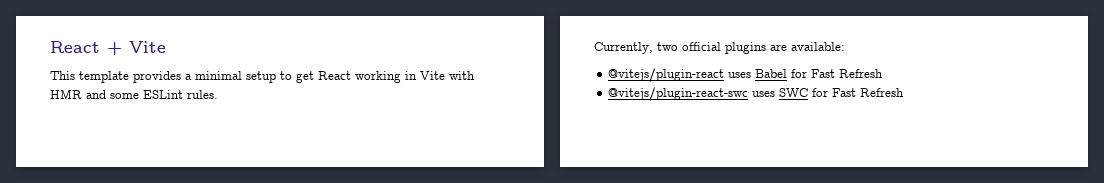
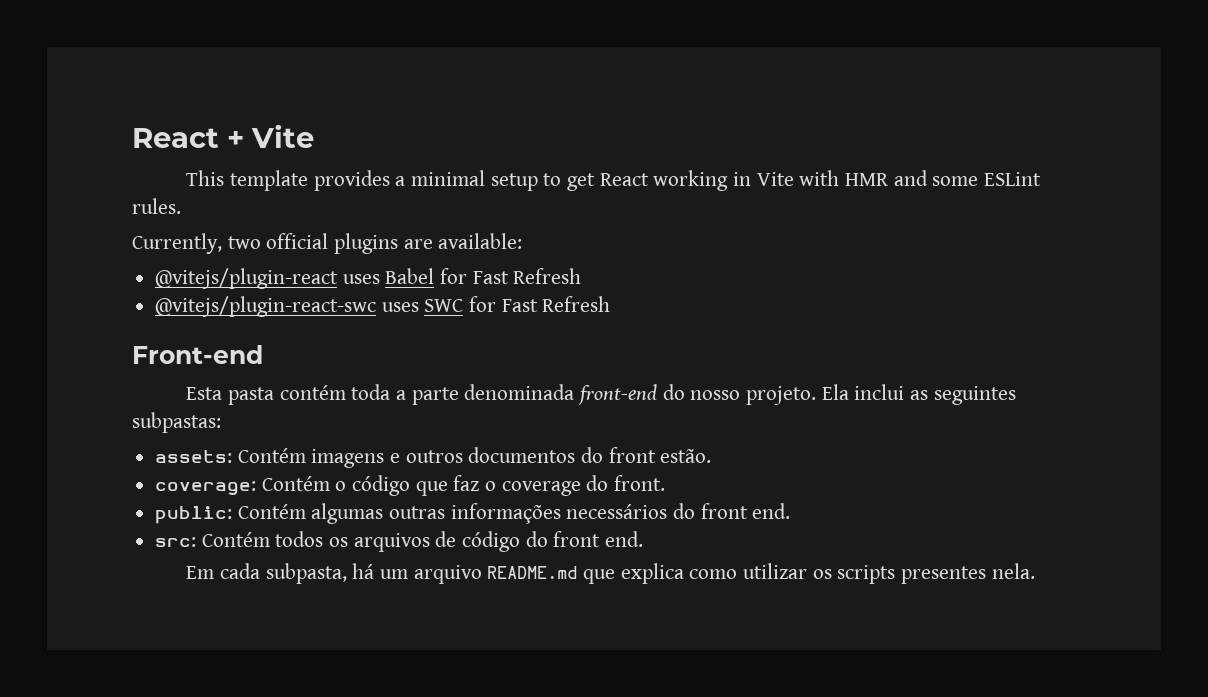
(905, 92) none -> [132,345,263,364] [186,384,1016,405] [132,412,221,433] [155,447,712,468] [155,475,666,496] [155,503,791,524] [155,531,644,552] [186,563,1035,584] // Front-end // Esta pasta contém toda a parte denominada front-end do nosso projeto. Ela inclui as seguintes subpastas: // assets: Contém imagens e outros documentos do front estão. // coverage: Contém o código que faz o coverage do front. // public: Contém algumas outras informações necessários do front end. // src: Contém todos os arquivos de código do front end. // Em cada subpasta, há um arquivo README.md que explica como utilizar os scripts presentes nela.

